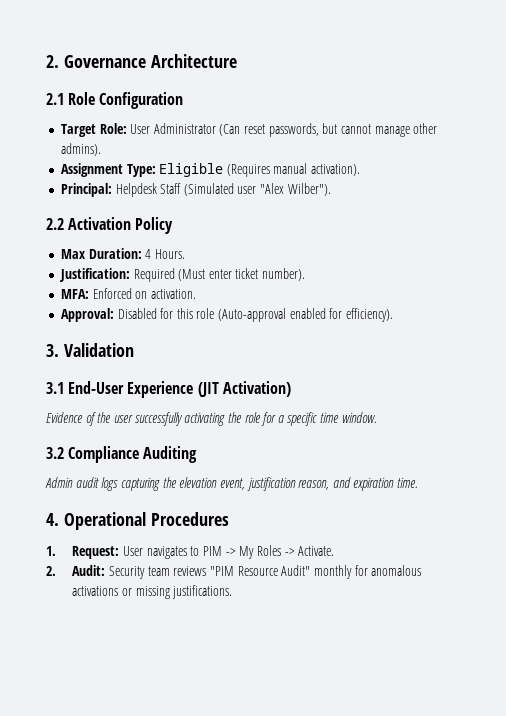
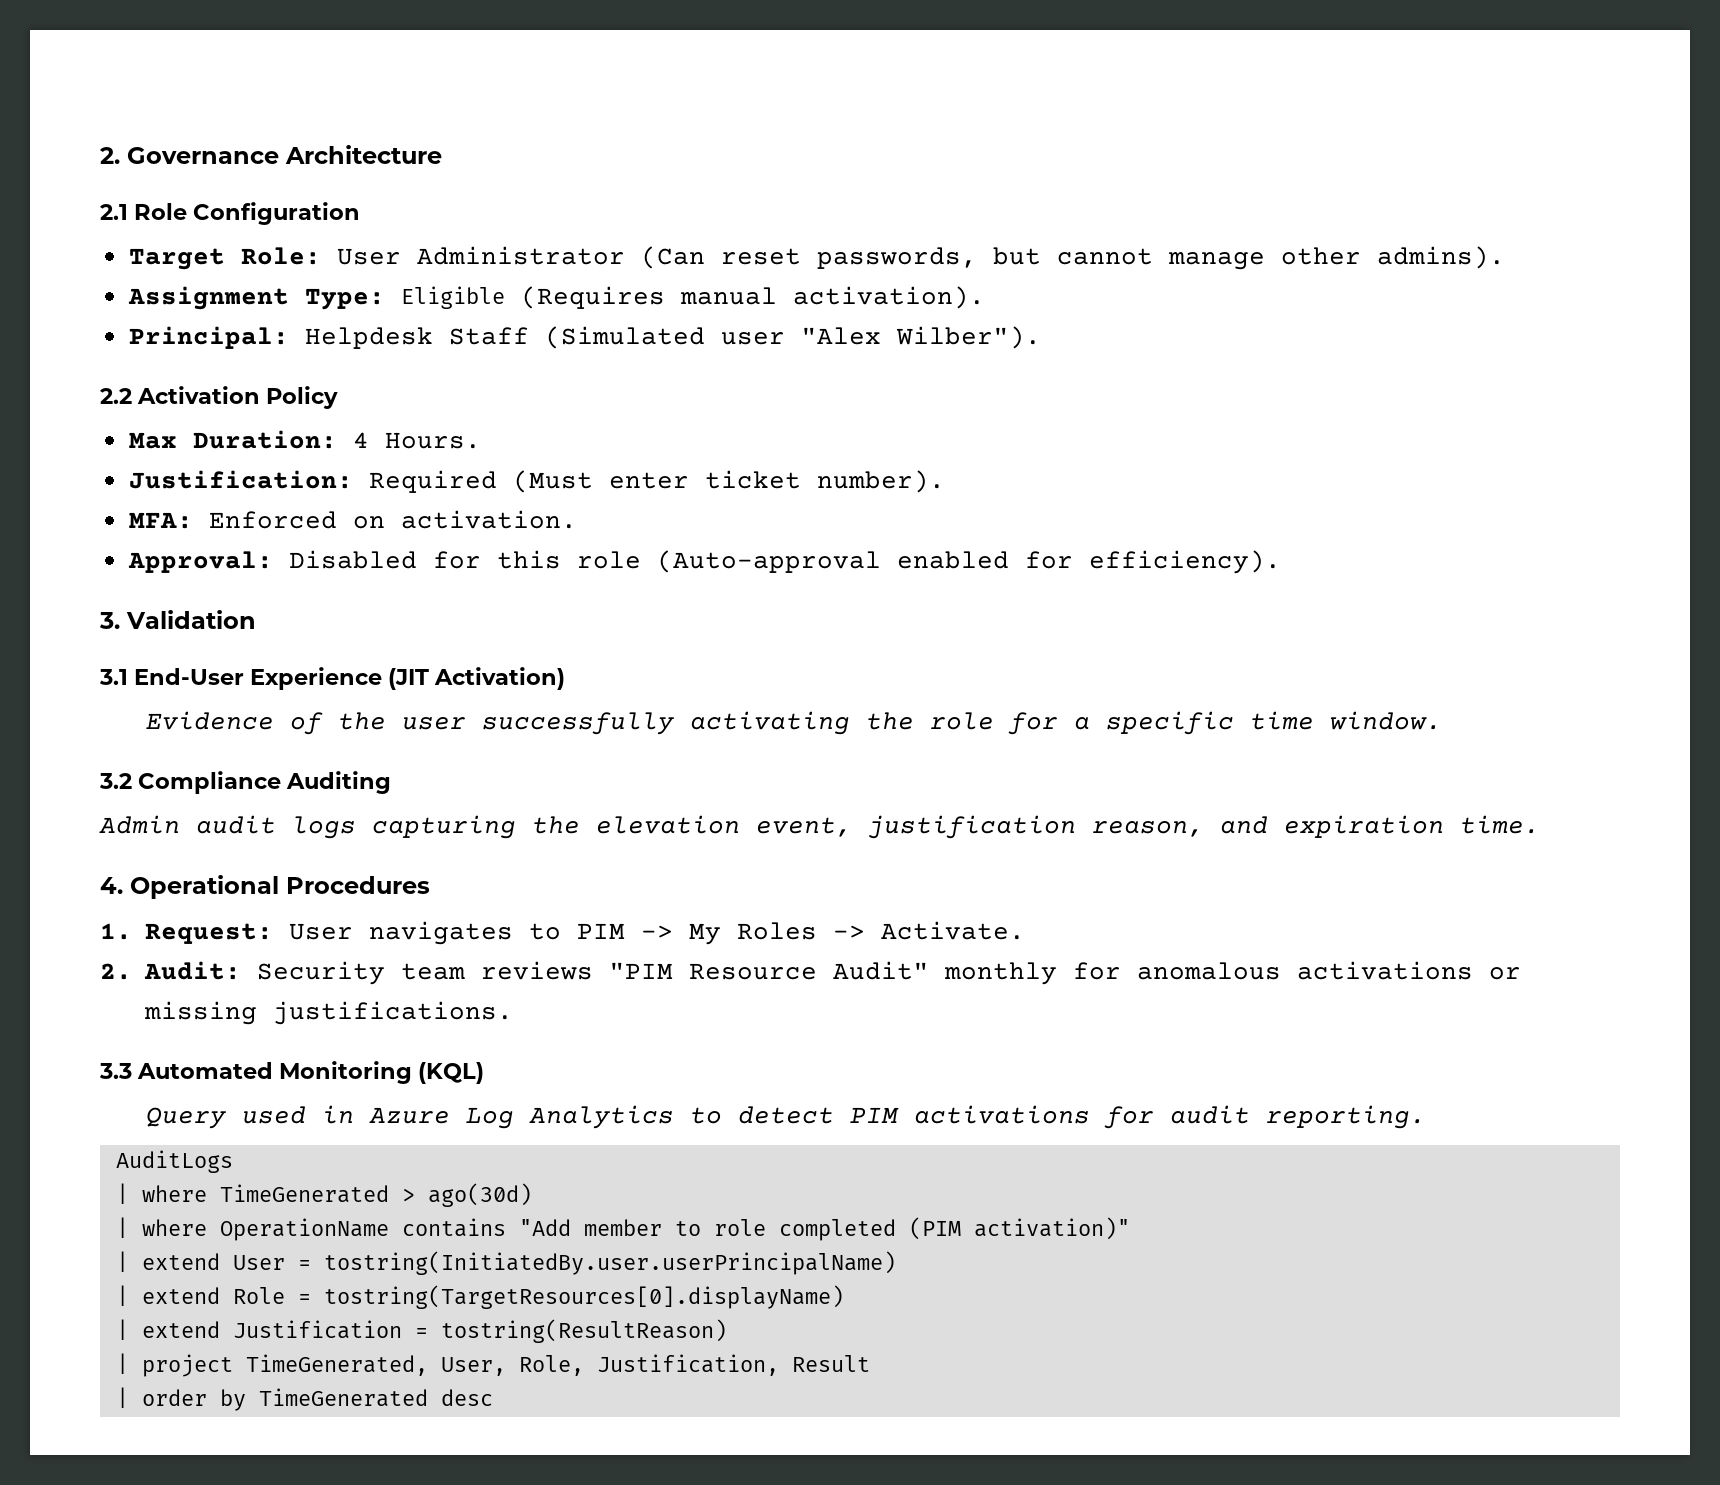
(233, 592) none -> [99,1061,485,1084] [145,1105,1426,1129] [115,1150,233,1173] [115,1183,532,1207] [115,1217,1130,1241] [115,1251,896,1275] [115,1285,844,1309] [115,1319,727,1343] [115,1353,870,1377] [115,1387,493,1411] // 3.3 Automated Monitoring (KQL) // Query used in Azure Log Analytics to detect PIM activations for audit reporting. // AuditLogs // | where TimeGenerated > ago(30d) // | where OperationName contains "Add member to role completed (PIM activation)" // | extend User = tostring(InitiatedBy.user.userPrincipalName) // | extend Role = tostring(TargetResources[0].displayName) // | extend Justification = tostring(ResultReason) // | project TimeGenerated, User, Role, Justification, Result // | order by TimeGenerated desc

